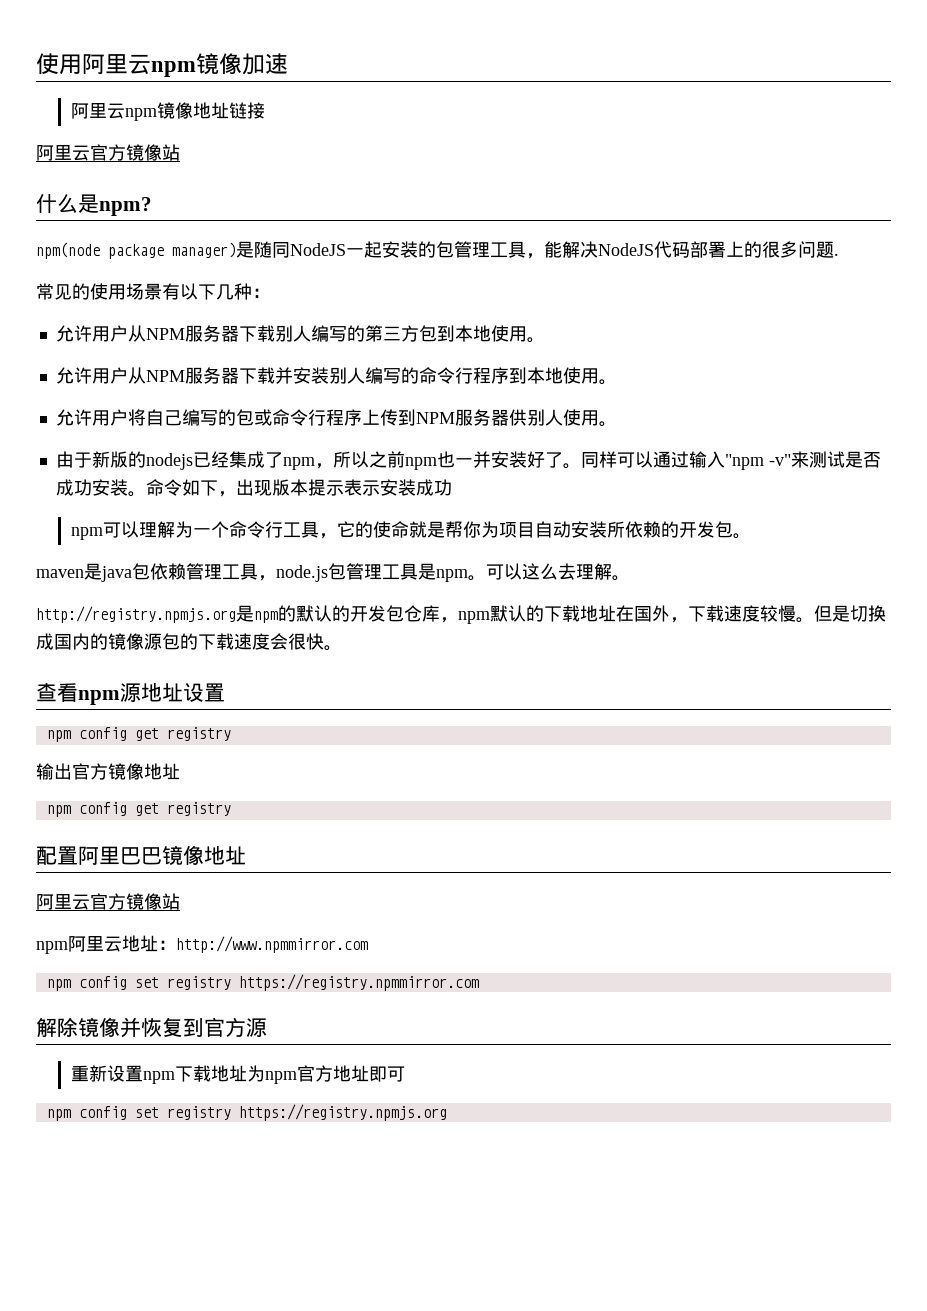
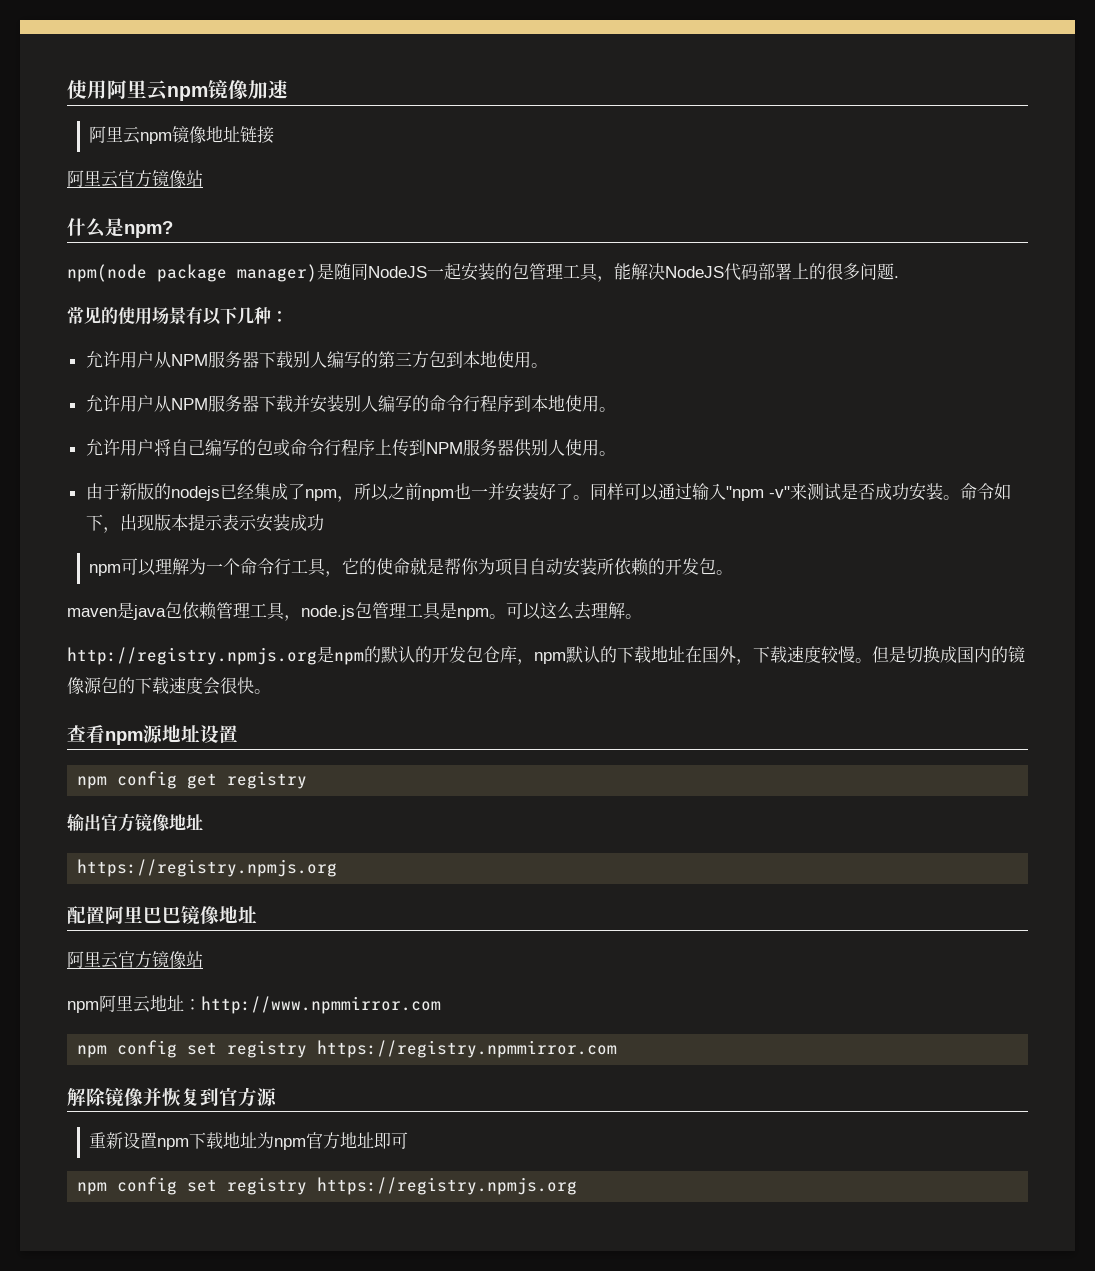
[46,802,231,817] npm config get registry -> [77,859,338,877] https://registry.npmjs.org

